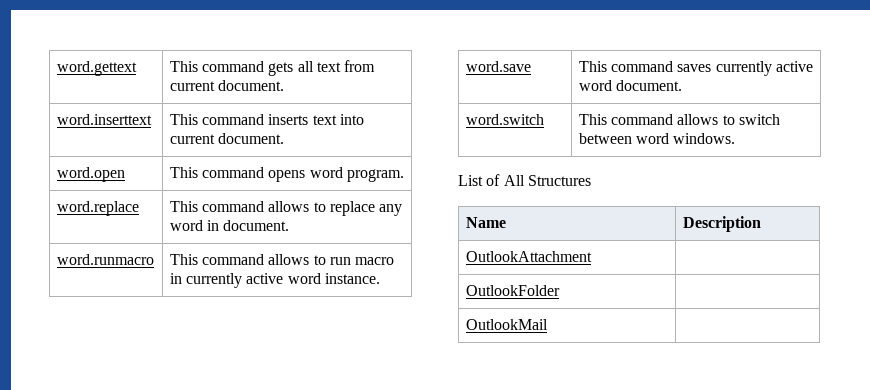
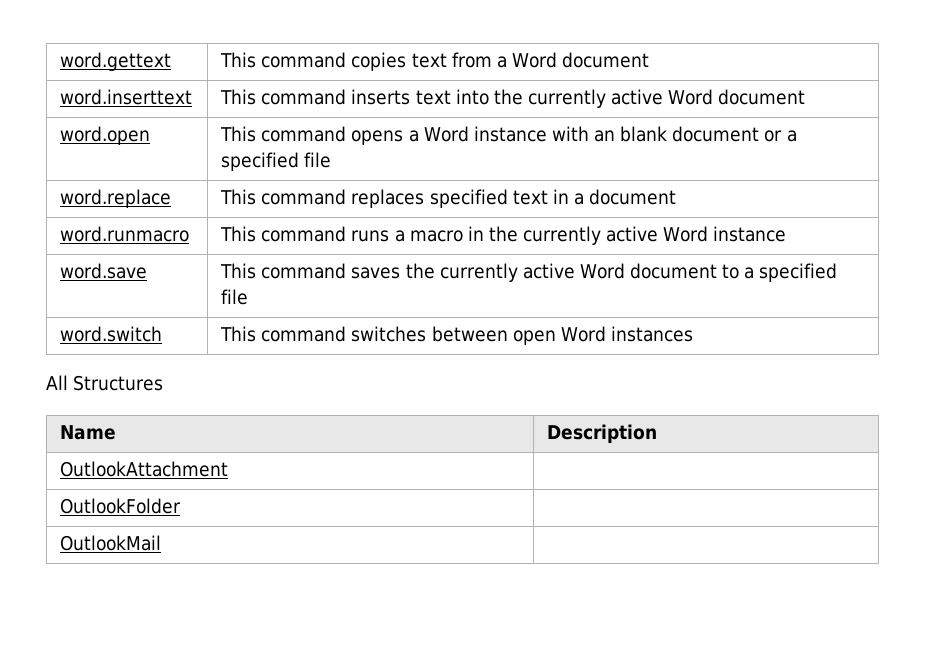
[268,60,376,76] [169,80,285,91] gets all text from current document. -> [351,52,650,71] copies text from a Word document
[169,133,285,144] current document. -> [493,89,806,108] the currently active Word document
[309,167,404,182] [56,201,139,216] [169,201,403,216] [169,220,290,231] word program. // word.replace | This command allows to replace any word in document. -> [408,126,797,142] [221,152,332,171] [60,189,172,208] [220,189,677,208] a Word instance with an blank document or a specified file // word.replace | This command replaces specified text in a document
[268,254,351,265] allows to run -> [351,230,405,242] runs a
[186,273,380,288] currently active word instance. -> [488,226,787,245] the currently active Word instance
[715,61,813,76] [578,80,683,91] [465,114,544,125] [578,114,780,125] [578,133,736,144] [458,174,501,186] currently active word document. // word.switch | This command allows to switch between word windows. // List of -> [405,263,838,282] [221,289,249,305] [60,326,163,342] [220,326,693,345] the currently active Word document to a specified file // word.switch | This command switches between open Word instances //

